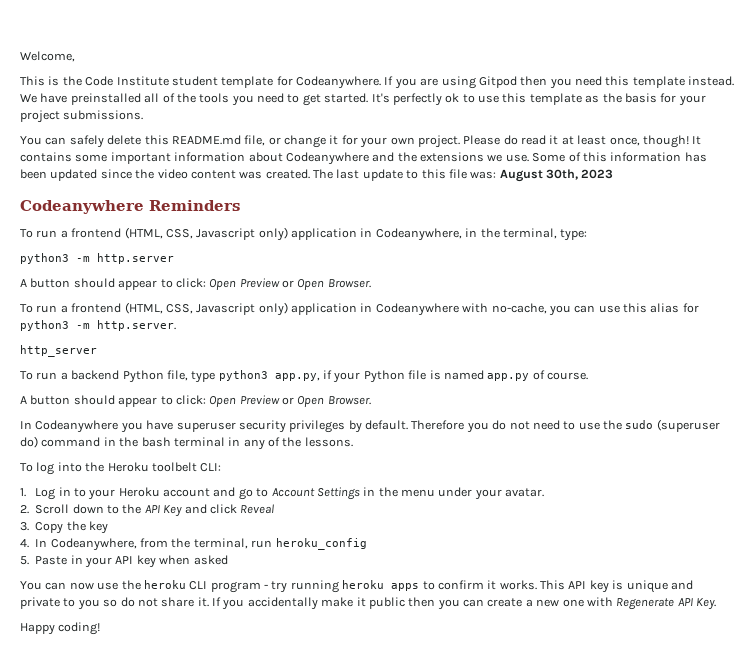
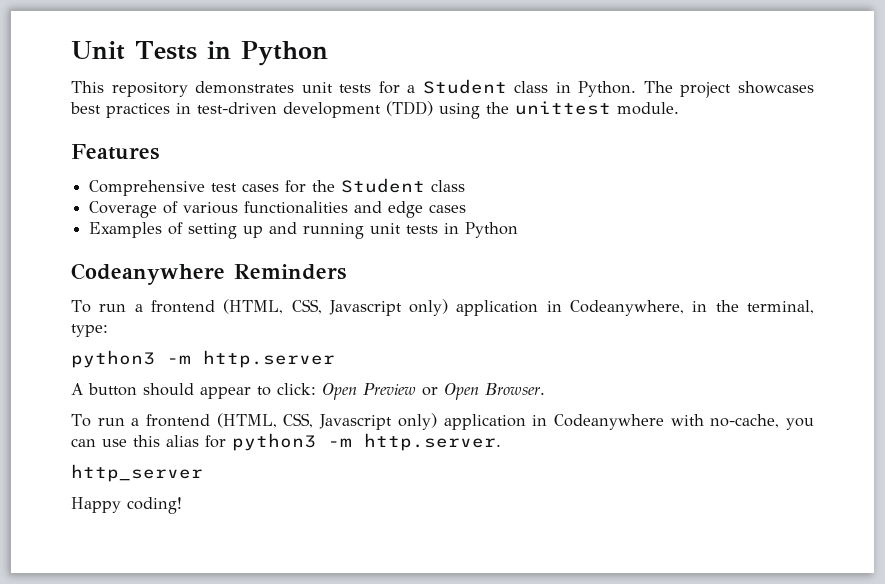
[20,51,75,62] [20,76,735,89] [20,93,706,106] [20,110,144,123] [20,135,702,148] [20,152,707,165] [20,169,614,182] Welcome, // This is the Code Institute student template for Codeanywhere. If you are using Gitpod then you need this template instead. We have preinstalled all of the tools you need to get started. It's perfectly ok to use this template as the basis for your project submissions. // You can safely delete this README.md file, or change it for your own project. Please do read it at least once, though! It contains some important information about Codeanywhere and the extensions we use. Some of this information has been updated since the video content was created. The last update to this file was: August 30th, 2023 -> [71,41,328,66] [71,79,815,98] [70,101,679,119] [71,144,159,160] [89,178,466,196] [89,201,467,218] [89,222,519,239] Unit Tests in Python // This repository demonstrates unit tests for a Student class in Python. The project showcases best practices in test-driven development (TDD) using the unittest module. // Features // Comprehensive test cases for the Student class // Coverage of various functionalities and edge cases // Examples of setting up and running unit tests in Python
[20,370,588,383] [20,395,371,407] [20,419,720,433] [20,436,353,450] [20,462,222,475] [20,487,545,500] [20,504,275,517] [20,521,108,534] [20,538,367,551] [20,555,228,568] [20,580,693,593] [20,597,716,610] // To run a backend Python file, type python3 app.py, if your Python file is named app.py of course. // A button should appear to click: Open Preview or Open Browser. // In Codeanywhere you have superuser security privileges by default. Therefore you do not need to use the sudo (superuser do) command in the bash terminal in any of the lessons. // To log into the Heroku toolbelt CLI: // 1. Log in to your Heroku account and go to Account Settings in the menu under your avatar. // 2. Scroll down to the API Key and click Reveal // 3. Copy the key // 4. In Codeanywhere, from the terminal, run heroku_config // 5. Paste in your API key when asked // You can now use the heroku CLI program - try running heroku apps to confirm it works. This API key is unique and private to you so do not share it. If you accidentally make it public then you can create a new one with Regenerate API Key. -> (203, 473) none

